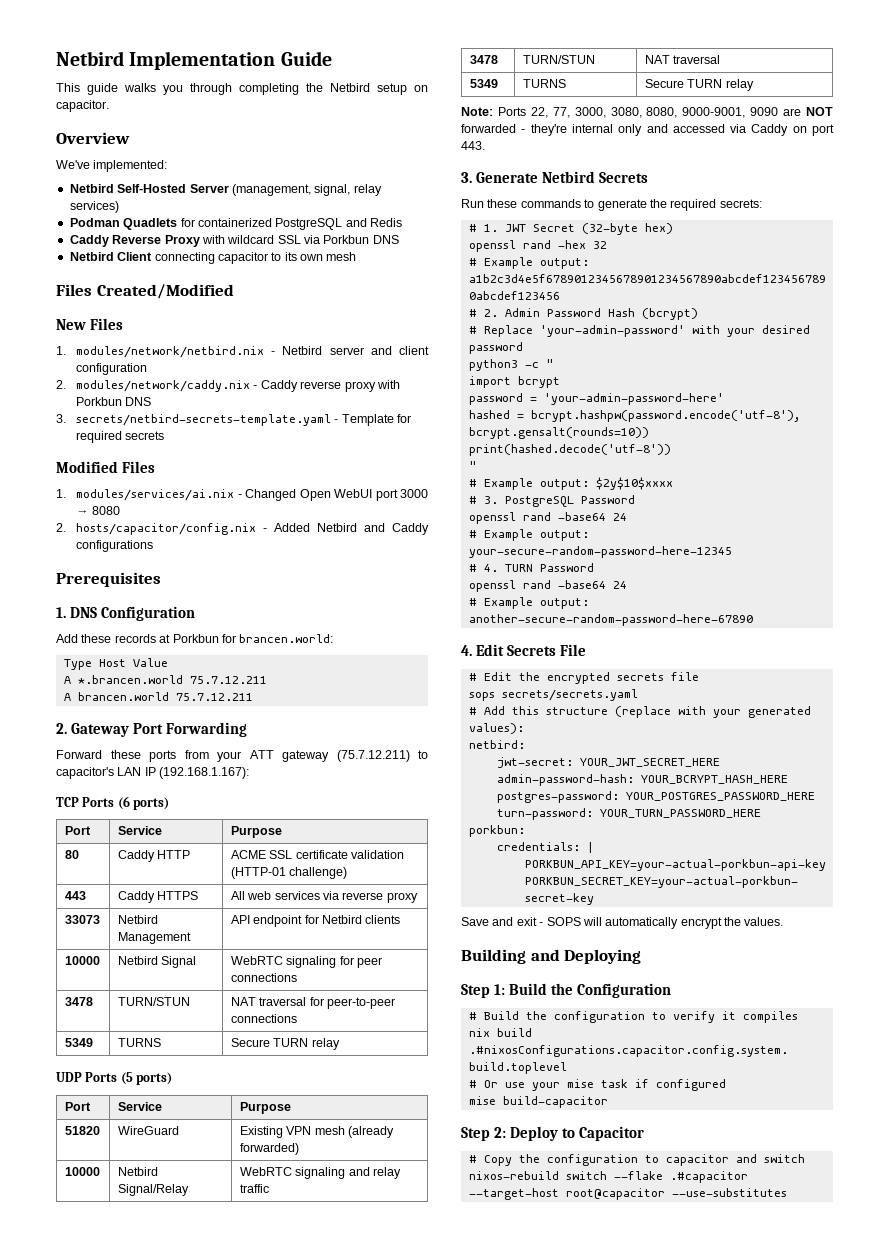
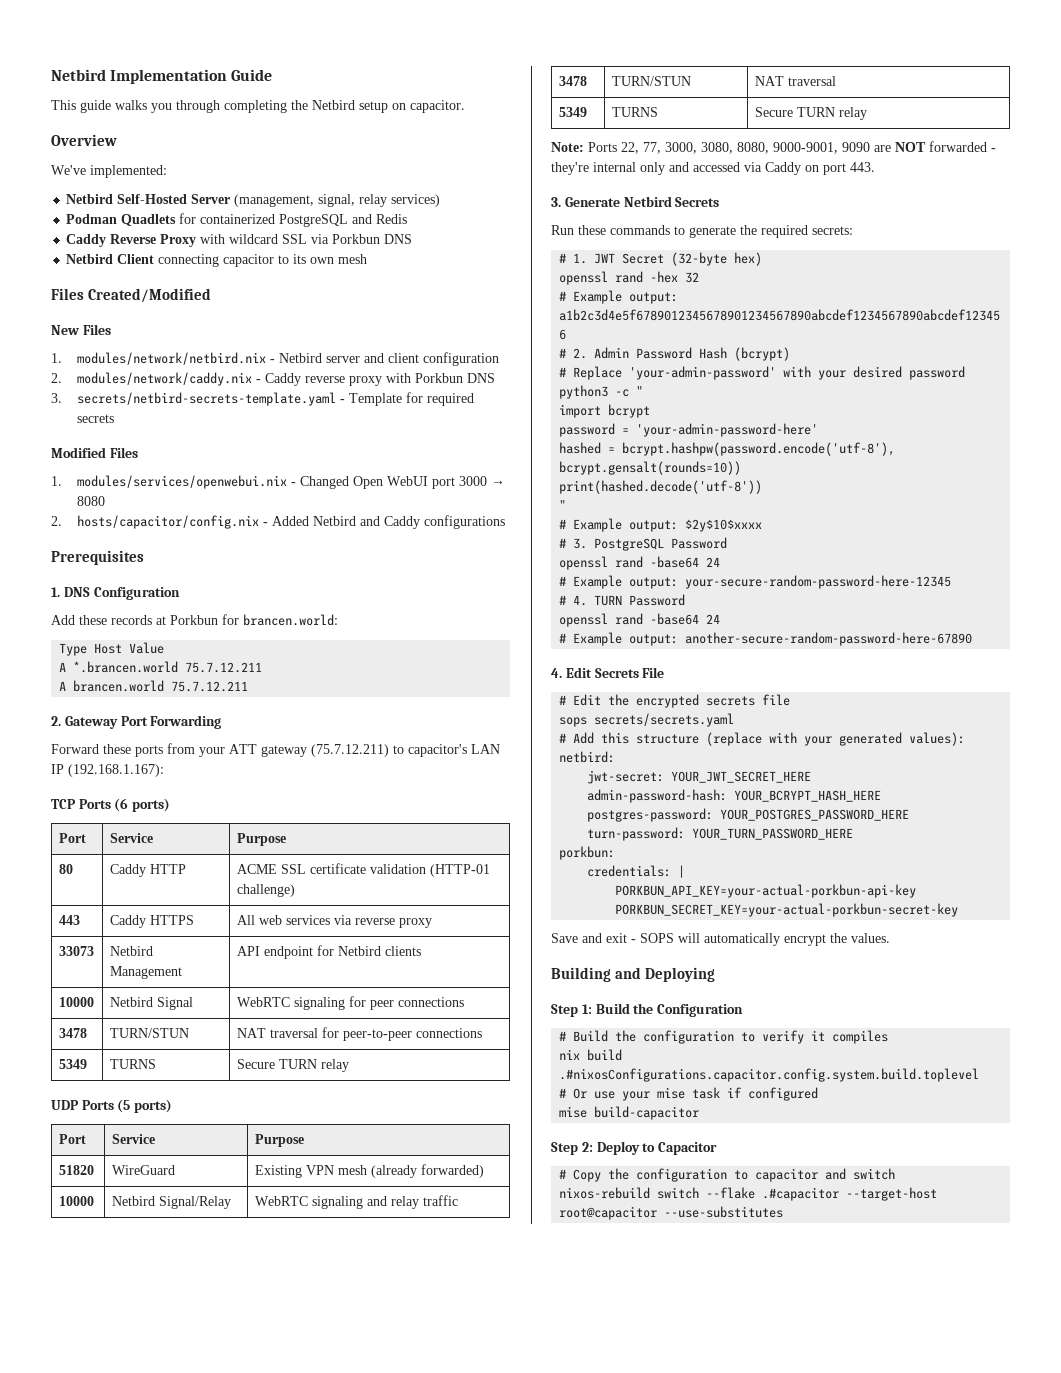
[76,489,235,501] modules/services/ai.nix -> [77,475,288,489] modules/services/openwebui.nix

